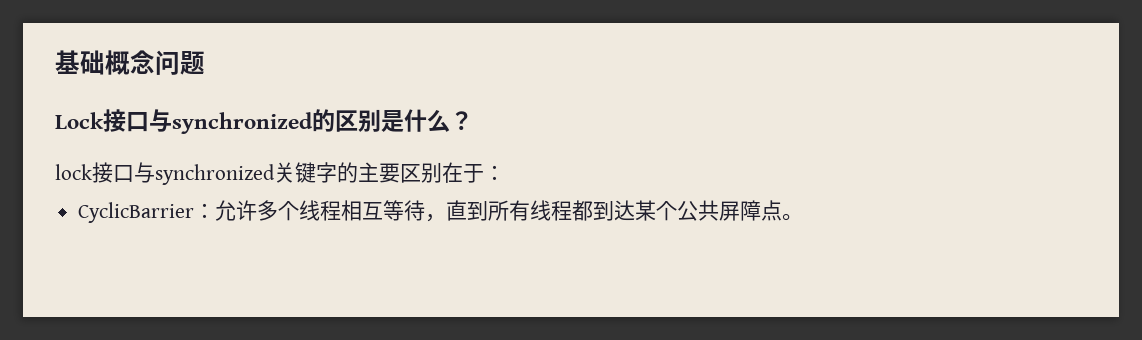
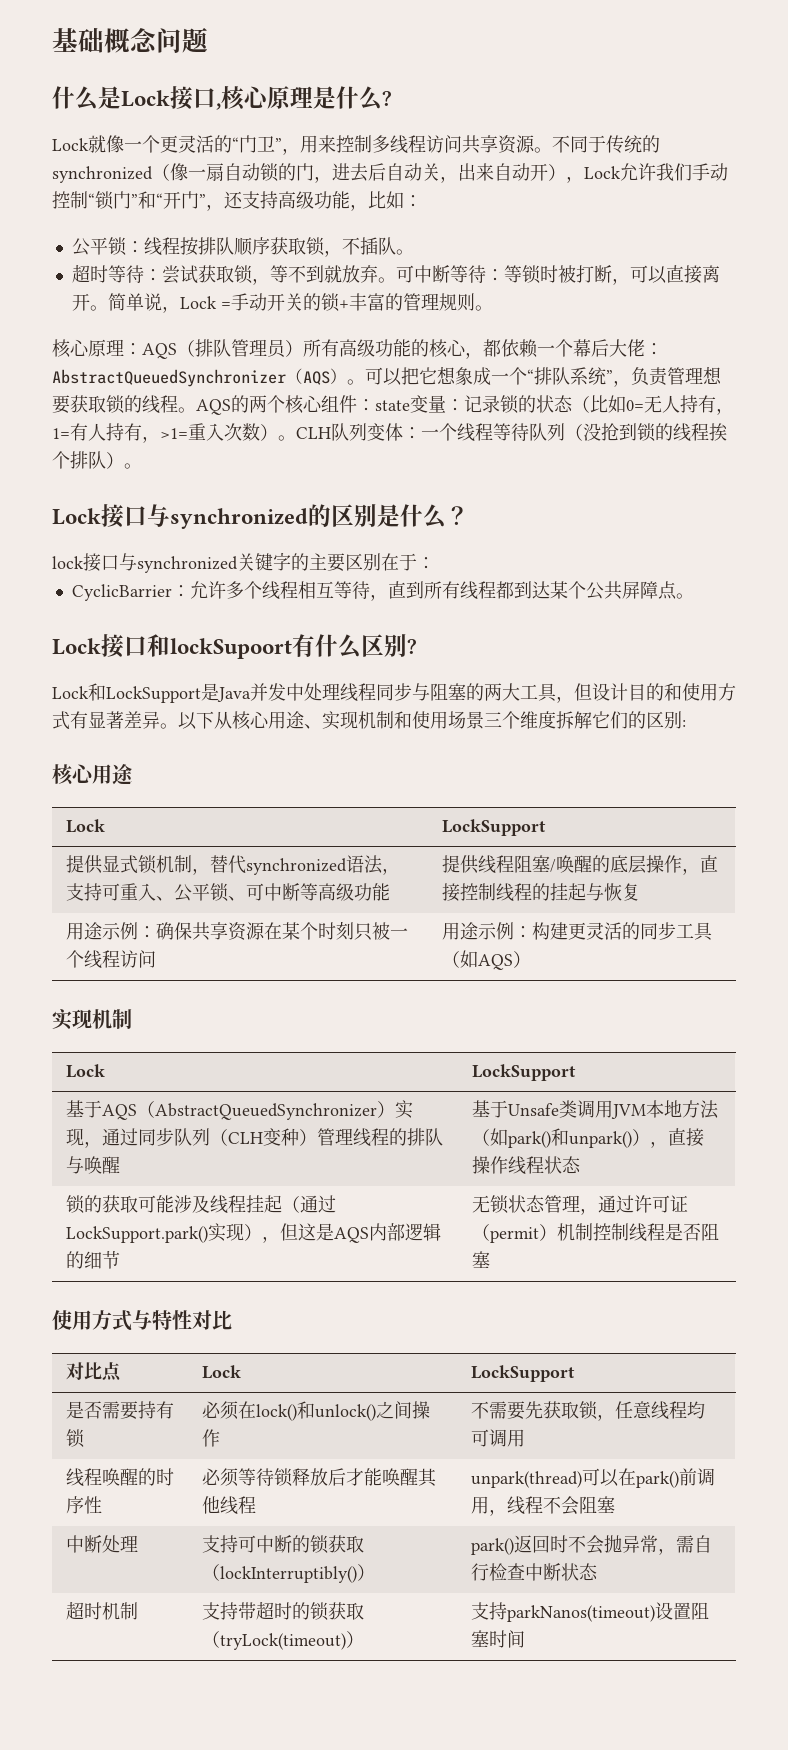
(205, 63) none -> [52,86,392,111] [52,135,660,155] [52,163,728,183] [52,191,422,211] [71,237,414,257] [71,264,720,285] [71,293,493,313] [52,339,663,359] [52,366,722,387] [52,395,734,415] [52,423,728,443] [52,451,142,469] // 什么是Lock接口,核心原理是什么? // Lock就像一个更灵活的“门卫”，用来控制多线程访问共享资源。不同于传统的synchronized（像一扇自动锁的门，进去后自动关，出来自动开），Lock允许我们手动控制“锁门”和“开门”，还支持高级功能，比如： // 公平锁：线程按排队顺序获取锁，不插队。 // 超时等待：尝试获取锁，等不到就放弃。可中断等待：等锁时被打断，可以直接离开。简单说，Lock =手动开关的锁+丰富的管理规则。 // 核心原理：AQS（排队管理员）所有高级功能的核心，都依赖一个幕后大佬：AbstractQueuedSynchronizer（AQS）。可以把它想象成一个“排队系统”，负责管理想要获取锁的线程。AQS的两个核心组件：state变量：记录锁的状态（比如0=无人持有，1=有人持有，>1=重入次数）。CLH队列变体：一个线程等待队列（没抢到锁的线程挨个排队）。
(804, 217) none -> [52,634,417,659] [52,683,736,703] [52,711,686,730] [52,764,133,785] [66,819,106,833] [442,819,547,836] [66,855,401,875] [66,883,391,902] [442,855,719,875] [442,883,641,902] [66,921,409,941] [66,950,157,969] [442,922,714,941] [442,950,532,970] [52,1009,132,1030] [66,1064,106,1078] [472,1064,577,1081] [66,1100,414,1120] [66,1128,444,1148] [66,1156,121,1174] [472,1100,720,1119] [472,1128,705,1148] [472,1156,582,1175] [66,1195,337,1214] [66,1223,442,1243] [66,1251,121,1269] [472,1195,689,1215] [472,1223,720,1243] [472,1251,491,1268] [52,1310,232,1331] [66,1362,123,1382] [202,1365,242,1379] [471,1365,576,1382] [66,1401,175,1420] [66,1429,86,1448] [202,1401,431,1421] [202,1429,221,1447] [471,1401,706,1421] [471,1429,526,1447] [66,1468,175,1487] [66,1496,103,1514] [202,1468,438,1487] [202,1496,257,1515] [471,1468,716,1488] [471,1496,616,1516] [66,1535,139,1553] [202,1535,365,1554] [202,1564,376,1583] [471,1535,713,1555] [471,1563,599,1581] [66,1601,139,1620] [202,1601,365,1621] [202,1631,365,1650] [471,1602,710,1622] [471,1630,526,1648] // Lock接口和lockSupoort有什么区别? // Lock和LockSupport是Java并发中处理线程同步与阻塞的两大工具，但设计目的和使用方式有显著差异。以下从核心用途、实现机制和使用场景三个维度拆解它们的区别: // 核心用途 // Lock | LockSupport // 提供显式锁机制，替代synchronized语法，支持可重入、公平锁、可中断等高级功能 | 提供线程阻塞/唤醒的底层操作，直接控制线程的挂起与恢复 // 用途示例：确保共享资源在某个时刻只被一个线程访问 | 用途示例：构建更灵活的同步工具（如AQS） // 实现机制 // Lock | LockSupport // 基于AQS（AbstractQueuedSynchronizer）实现，通过同步队列（CLH变种）管理线程的排队与唤醒 | 基于Unsafe类调用JVM本地方法（如park()和unpark()），直接操作线程状态 // 锁的获取可能涉及线程挂起（通过LockSupport.park()实现），但这是AQS内部逻辑的细节 | 无锁状态管理，通过许可证（permit）机制控制线程是否阻塞 // 使用方式与特性对比 // 对比点 | Lock | LockSupport // 是否需要持有锁 | 必须在lock()和unlock()之间操作 | 不需要先获取锁，任意线程均可调用 // 线程唤醒的时序性 | 必须等待锁释放后才能唤醒其他线程 | unpark(thread)可以在park()前调用，线程不会阻塞 // 中断处理 | 支持可中断的锁获取（lockInterruptibly()） | park()返回时不会抛异常，需自行检查中断状态 // 超时机制 | 支持带超时的锁获取（tryLock(timeout)） | 支持parkNanos(timeout)设置阻塞时间

